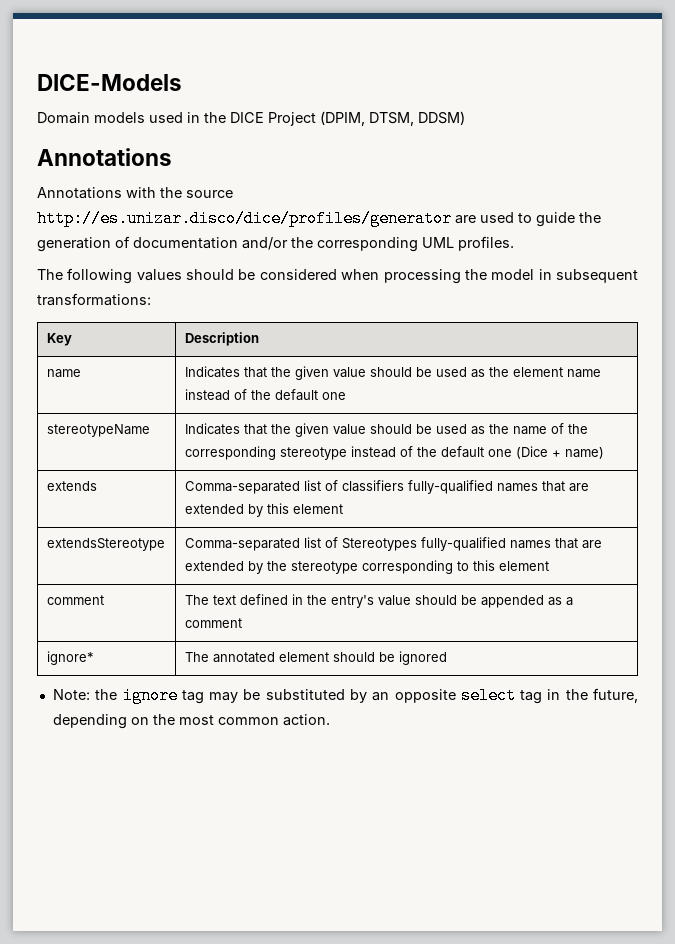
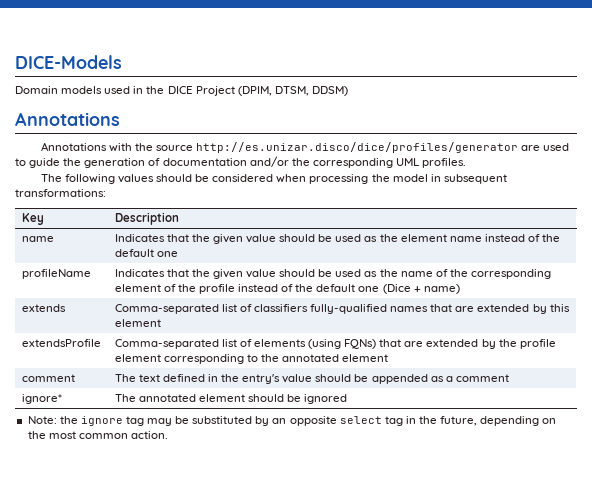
[46,424,150,437] stereotypeName -> [21,269,91,279] profileName
[279,447,347,460] stereotype -> [114,284,235,294] element of the profile
[46,538,165,551] [184,537,551,551] extendsStereotype | Comma-separated list of Stereotypes fully-qualified names -> [21,339,101,347] [114,339,377,349] extendsProfile | Comma-separated list of elements (using FQNs)
[290,560,495,574] stereotype corresponding to this -> [519,339,556,349] [114,354,340,364] profile element corresponding to the annotated

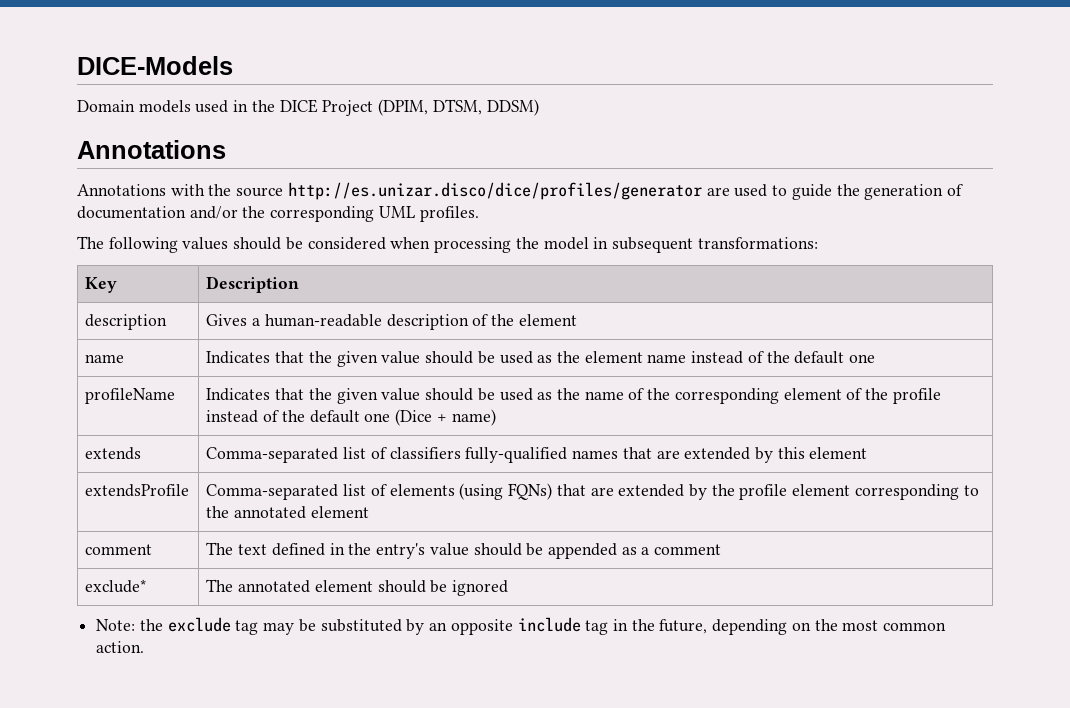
(179, 218) none -> [85,314,168,330] [206,314,577,330] // description | Gives a human-readable description of the element
[21,394,62,404] ignore* -> [85,579,147,593] exclude*
[80,416,123,426] ignore -> [167,617,231,632] exclude
[339,416,382,424] select -> [517,617,581,632] include

